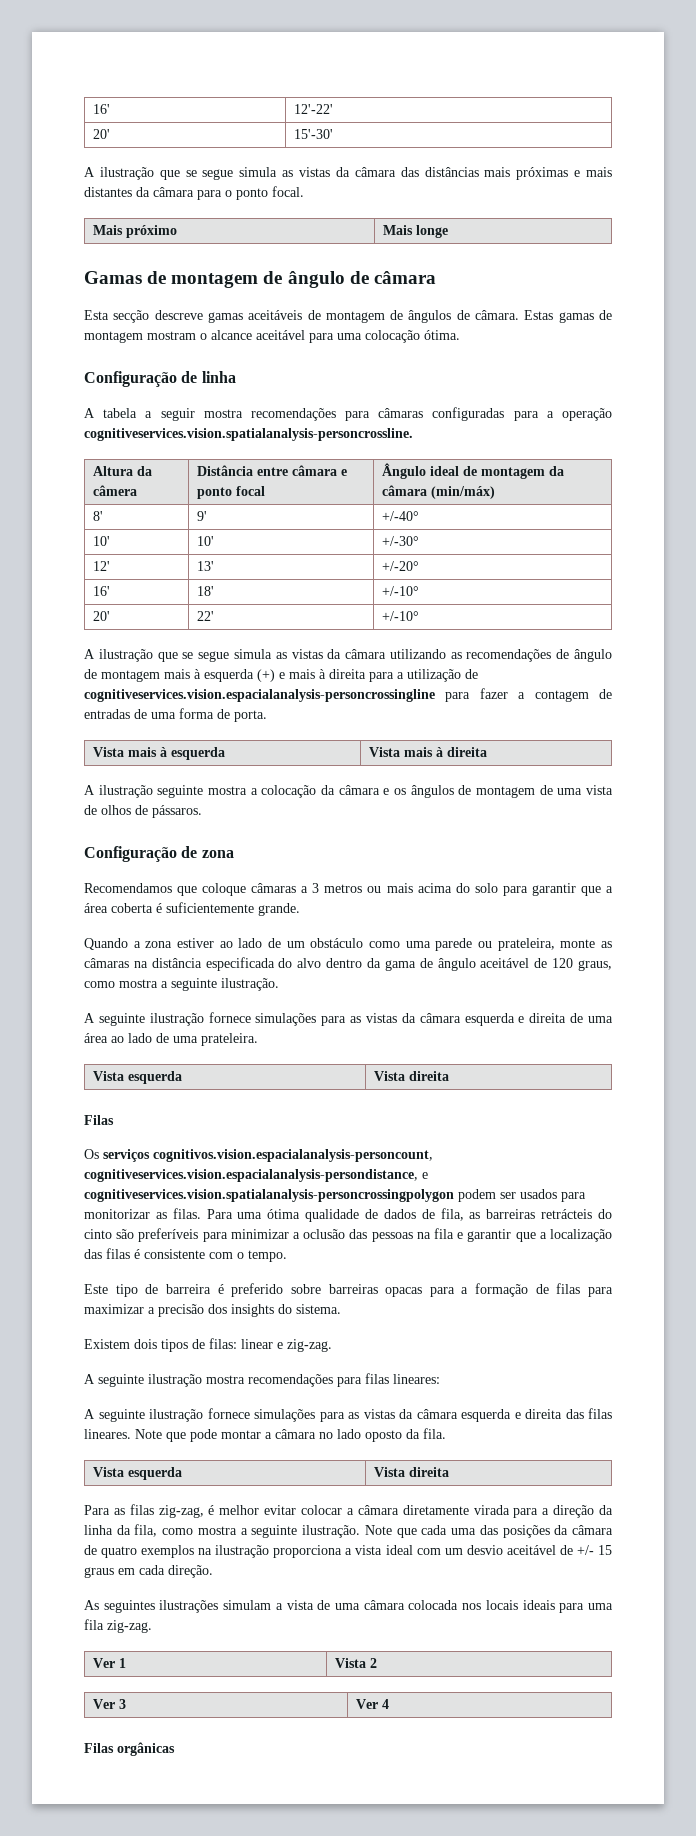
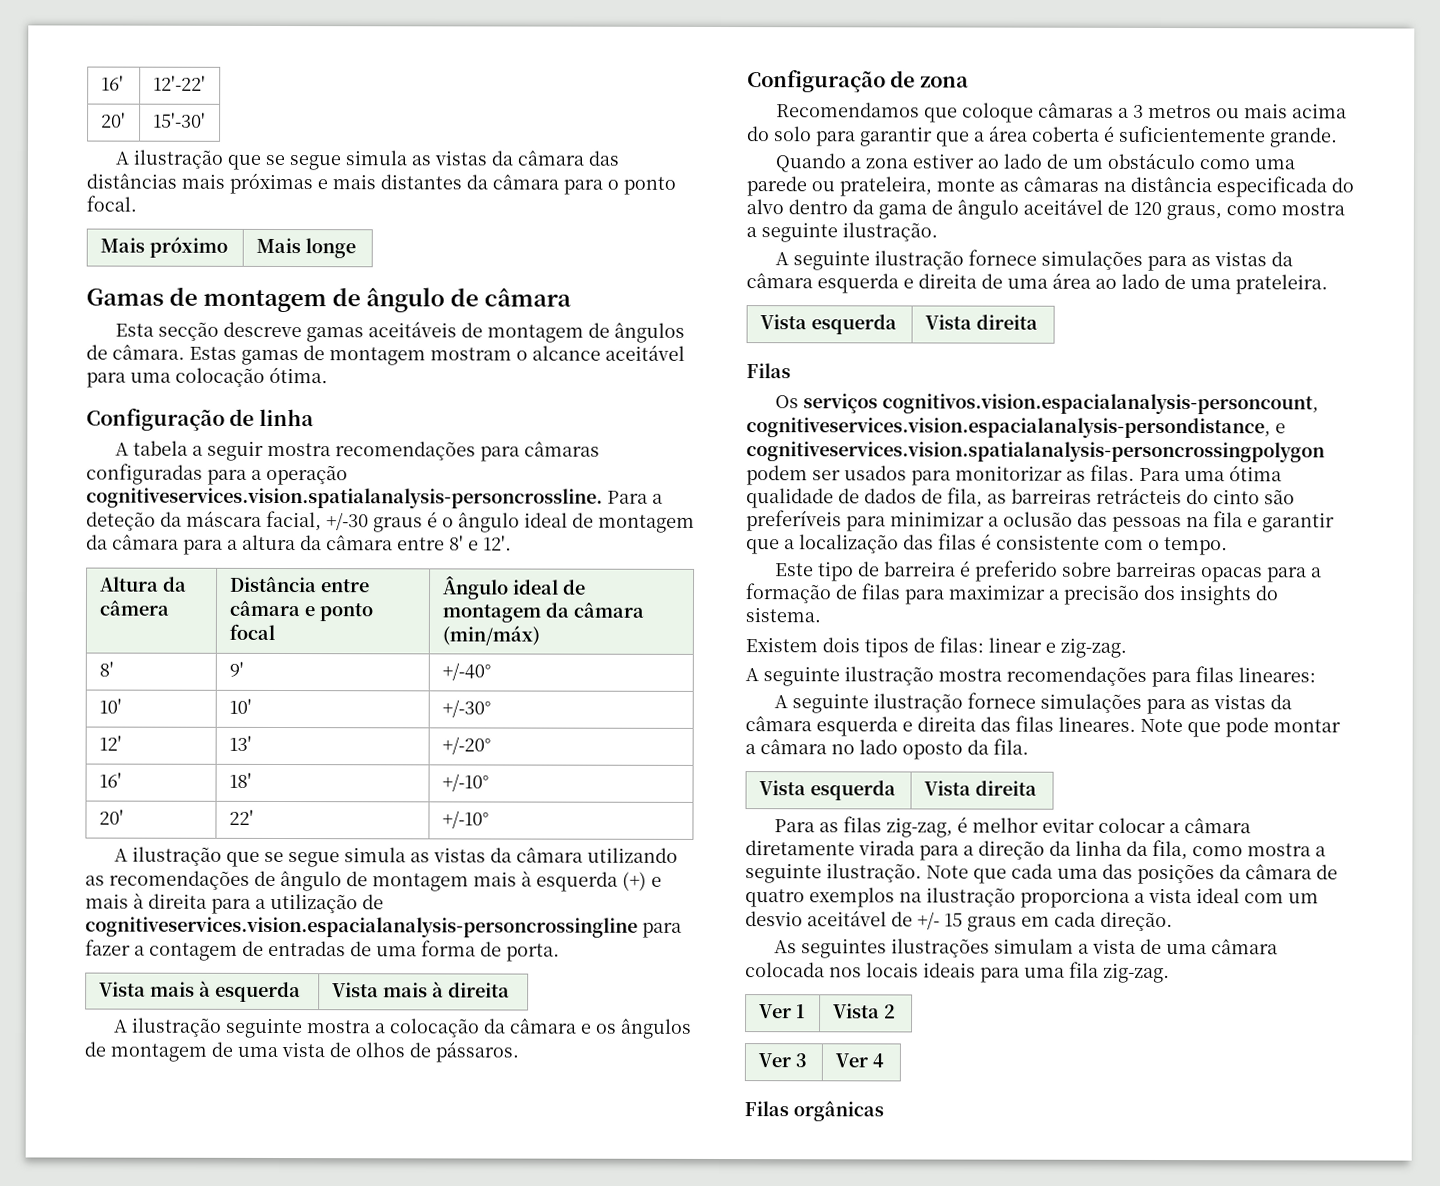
(413, 434) none -> [607,490,663,504] [86,510,695,533] [86,534,512,555] Para a deteção da máscara facial, +/-30 graus é o ângulo ideal de montagem da câmara para a altura da câmara entre 8' e 12'.

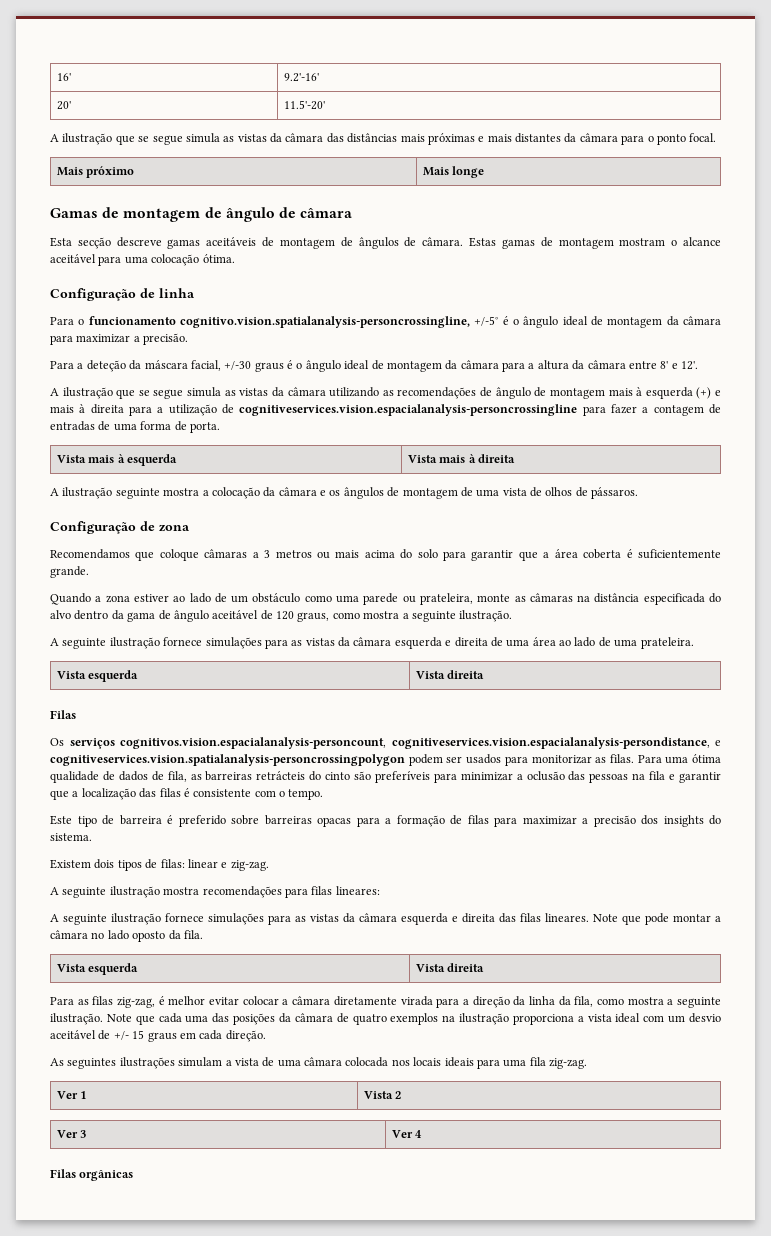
[100,75,124,91] [152,75,206,91] [100,112,126,128] [152,112,206,128] 16' | 12'-22' // 20' | 15'-30' -> [56,73,71,81] [283,73,319,82] [56,101,71,110] [283,100,325,110] 16' | 9.2'-16' // 20' | 11.5'-20'
[115,440,601,462] [86,463,348,486] [86,487,603,509] A tabela a seguir mostra recomendações para câmaras configuradas para a operação cognitiveservices.vision.spatialanalysis-personcrossline. -> [50,316,722,328] [50,333,189,345] Para o funcionamento cognitivo.vision.spatialanalysis-personcrossingline, +/-5° é o ângulo ideal de montagem da câmara para maximizar a precisão. //
[99,576,187,592] [98,600,169,616] [229,576,370,593] [228,600,373,622] [228,623,275,640] [441,576,586,600] [441,602,644,623] [441,625,540,646] [98,661,114,677] [228,661,244,677] [441,662,491,681] [98,698,122,714] [228,698,252,714] [441,699,491,718] [98,735,122,751] [228,735,252,751] [441,736,491,755] [98,772,122,788] [228,772,252,788] [441,773,489,792] [98,809,124,825] [228,809,254,825] [441,810,489,829] // Altura da câmera | Distância entre câmara e ponto focal | Ângulo ideal de montagem da câmara (min/máx) // 8' | 9' | +/-40° // 10' | 10' | +/-30° // 12' | 13' | +/-20° // 16' | 18' | +/-10° // 20' | 22' | +/-10° -> (698, 365) none

